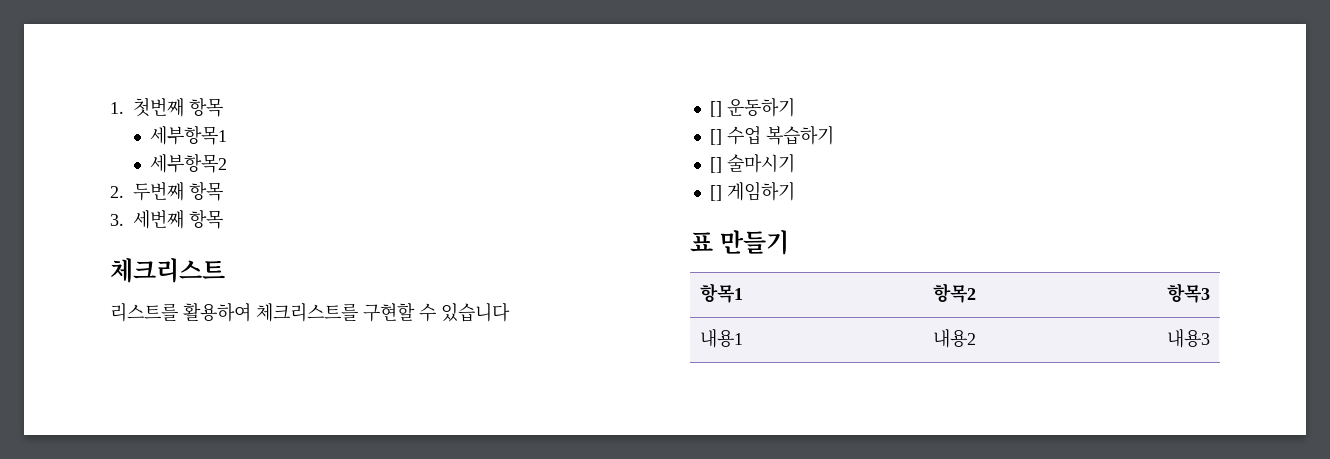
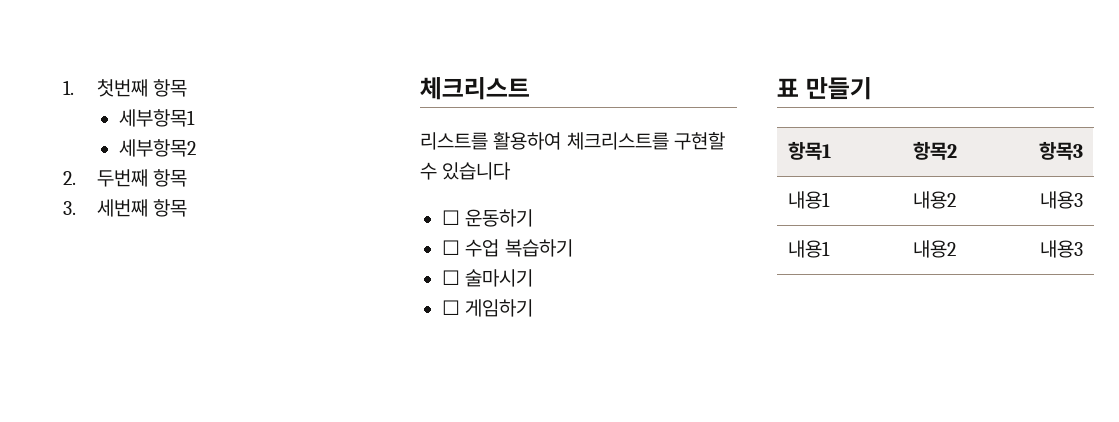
[709,101,722,117] [] -> [442,210,460,225] ☐
[709,129,722,145] [] -> [442,240,460,255] ☐
[709,157,722,173] [] -> [442,270,460,285] ☐
[709,185,722,201] [] -> [442,300,460,315] ☐
(1210, 338) none -> [788,240,831,258] [913,240,956,258] [1039,240,1083,258] // 내용1 | 내용2 | 내용3

